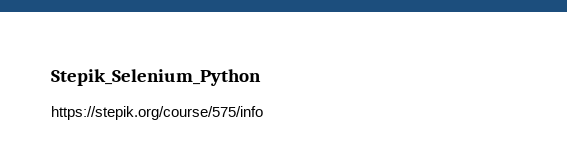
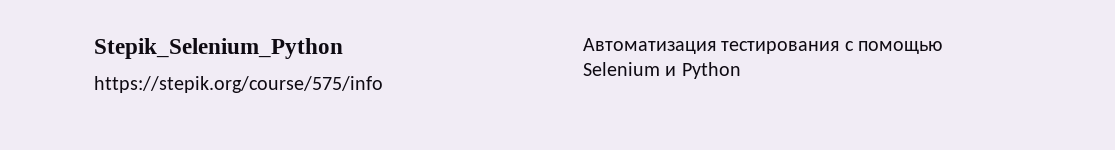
(263, 113) none -> [583,38,943,54] [583,62,741,79] // Автоматизация тестирования с помощью Selenium и Python

